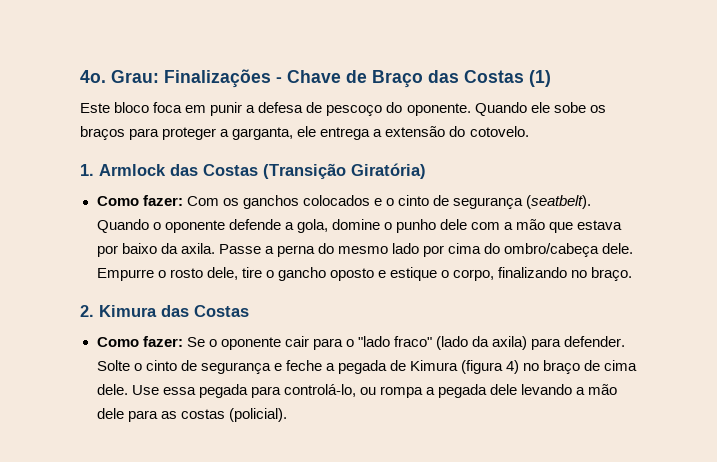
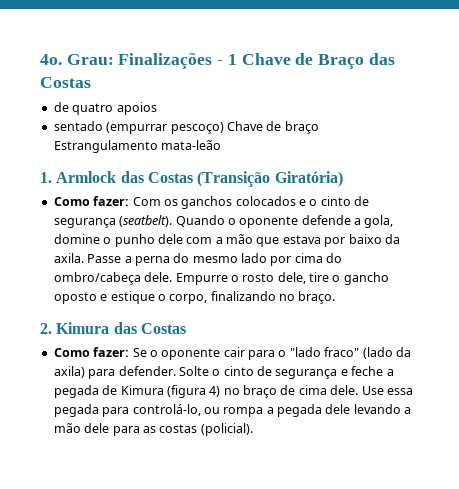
(282, 80) none -> [227,54,237,65] 1
[529,70,551,87] [80,102,606,116] [80,126,529,140] (1) // Este bloco foca em punir a defesa de pescoço do oponente. Quando ele sobe os braços para proteger a garganta, ele entrega a extensão do cotovelo. -> [53,102,157,115] [53,121,319,134] [53,140,222,153] // de quatro apoios // sentado (empurrar pescoço) Chave de braço Estrangulamento mata-leão

